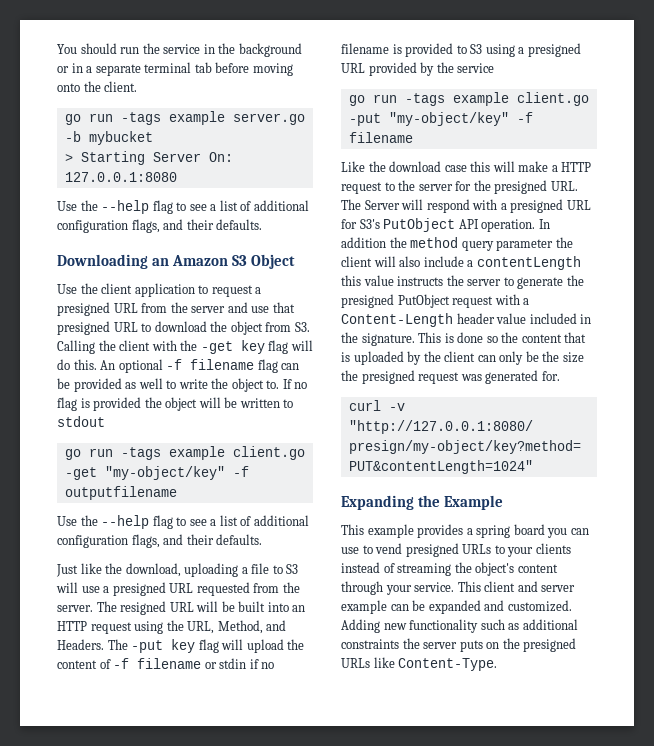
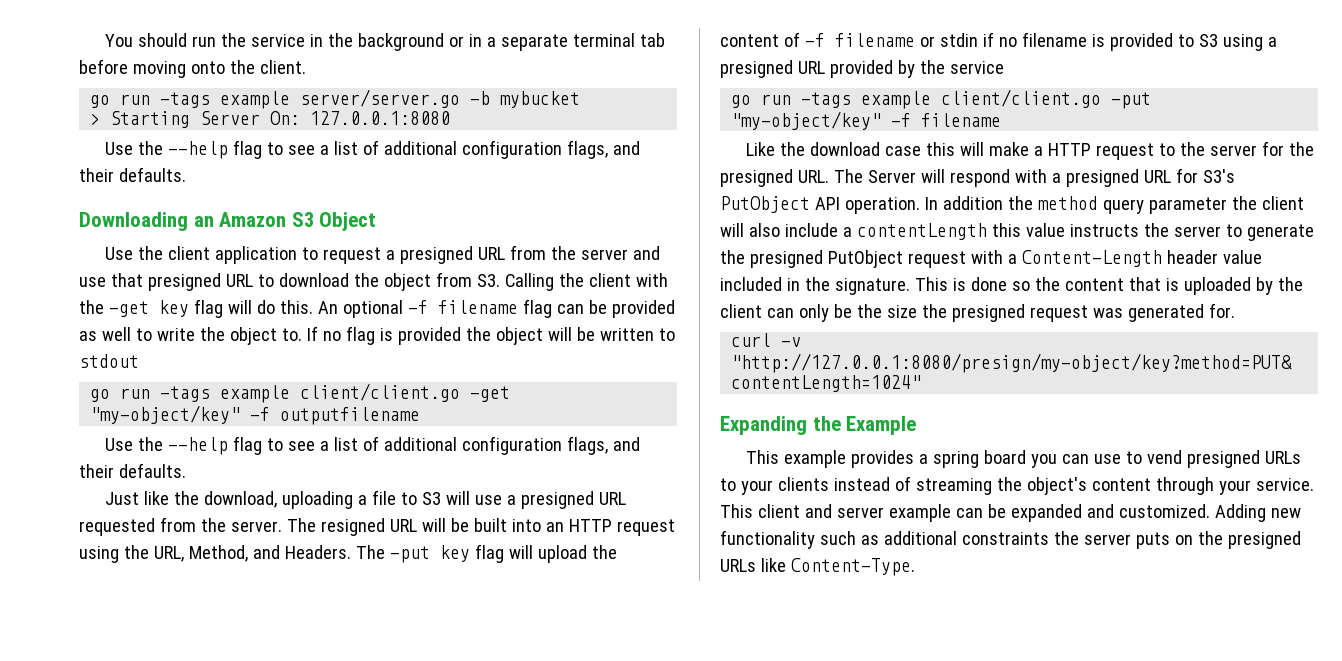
[232,113,305,125] server.go -> [300,89,461,108] server/server.go
[232,446,305,460] client.go -> [300,383,461,402] client/client.go
[516,92,589,106] client.go -> [941,89,1102,108] client/client.go

